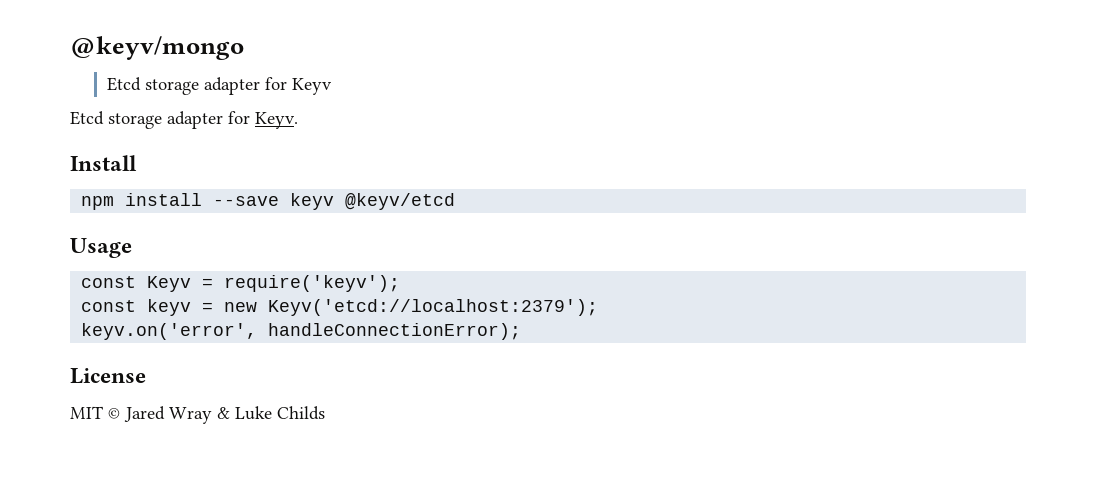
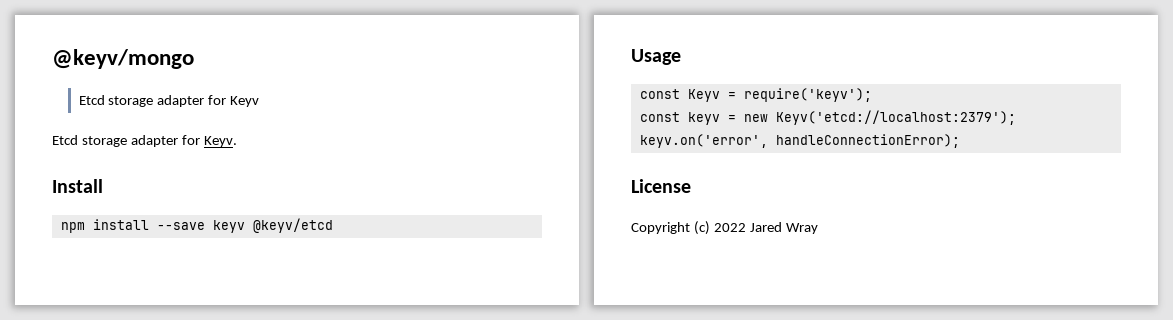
[70,406,325,424] MIT © Jared Wray & Luke Childs -> [631,221,818,235] Copyright (c) 2022 Jared Wray

